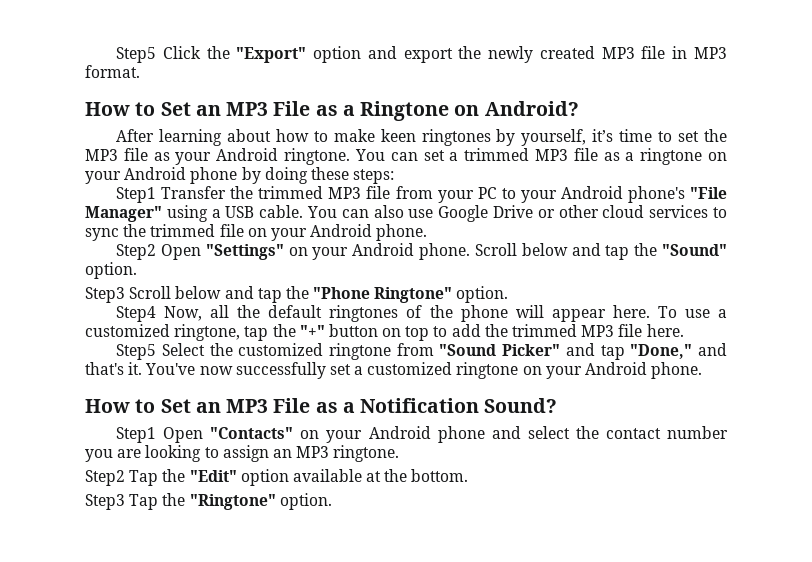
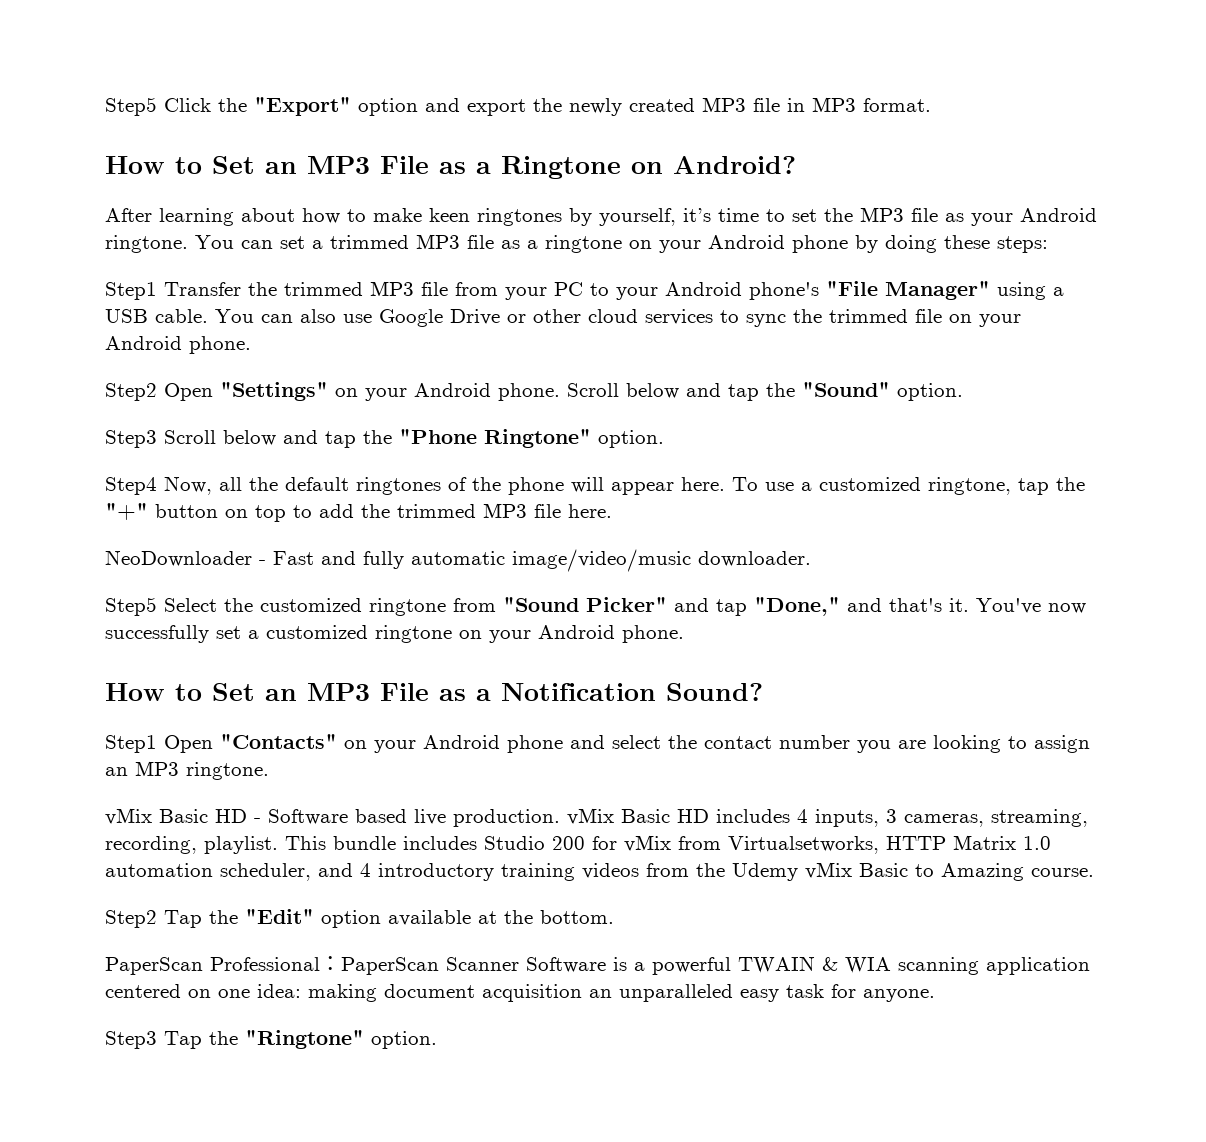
(684, 330) none -> [105,549,811,572] // NeoDownloader - Fast and fully automatic image/video/music downloader.
(400, 453) none -> [105,808,1088,827] [105,835,1051,854] [105,862,1094,881] // vMix Basic HD - Software based live production. vMix Basic HD includes 4 inputs, 3 cameras, streaming, recording, playlist. This bundle includes Studio 200 for vMix from Virtualsetworks, HTTP Matrix 1.0 automation scheduler, and 4 introductory training videos from the Udemy vMix Basic to Amazing course.
(469, 475) none -> [105,956,1090,975] [105,984,935,1002] // PaperScan Professional：PaperScan Scanner Software is a powerful TWAIN & WIA scanning application centered on one idea: making document acquisition an unparalleled easy task for anyone.

